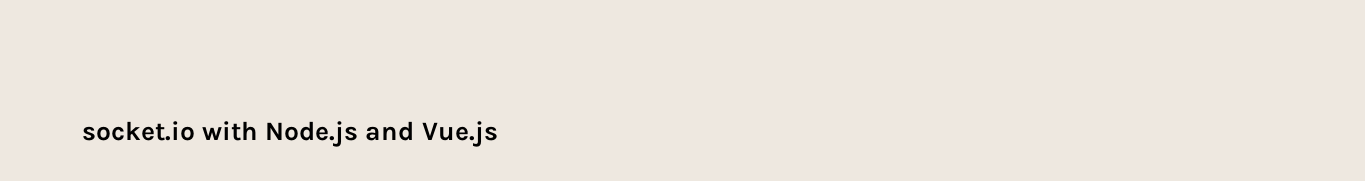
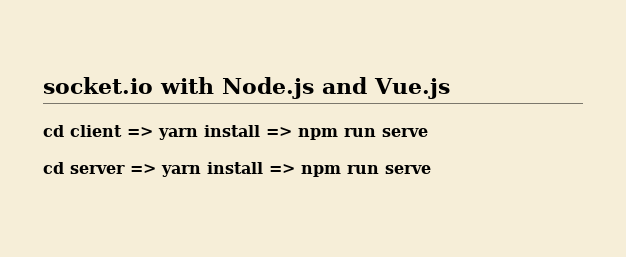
(498, 134) none -> [43,125,428,140] [43,162,431,177] // cd client => yarn install => npm run serve // cd server => yarn install => npm run serve

